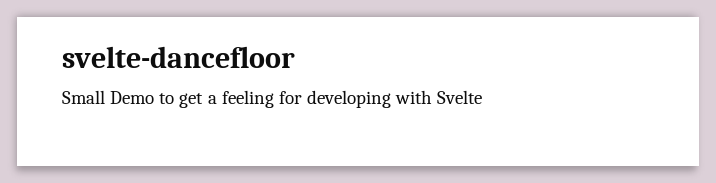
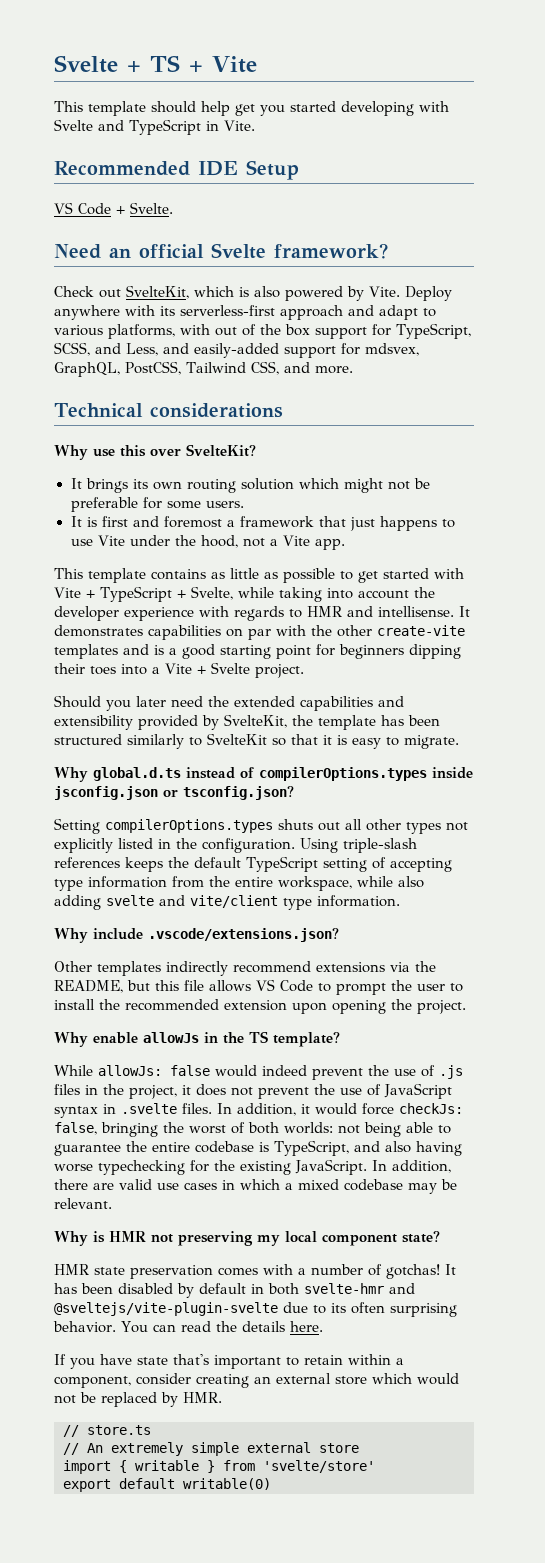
[62,46,295,68] [62,90,483,108] svelte-dancefloor // Small Demo to get a feeling for developing with Svelte -> [54,55,257,73] [54,101,449,116] [54,119,255,135] [54,160,299,180] [54,202,173,215] [54,243,388,259] [54,285,452,301] [54,305,436,320] [54,323,471,339] [54,342,419,358] [54,361,353,377] [54,403,283,418] [54,444,256,460] [70,478,430,493] [70,497,244,512] [70,516,455,531] [70,535,345,550] [54,568,464,583] [54,586,435,602] [54,606,470,621] [54,625,465,640] [54,644,461,659] [54,662,304,678] [54,695,404,711] [54,714,440,730] [54,733,459,749] [54,767,473,782] [54,786,294,800] [54,818,468,834] [54,838,417,853] [54,856,452,872] [54,876,424,891] [54,895,400,910] [54,928,339,943] [54,961,436,976] [54,979,463,995] [54,999,466,1014] [54,1031,340,1047] [54,1065,463,1080] [54,1083,452,1099] [54,1103,463,1118] [54,1122,451,1137] [54,1140,462,1156] [54,1159,451,1175] [54,1179,457,1194] [54,1198,112,1209] [54,1231,440,1246] [54,1264,456,1279] [54,1283,415,1298] [54,1302,457,1317] [53,1321,323,1333] [54,1354,404,1369] [54,1373,459,1388] [54,1392,222,1407] [63,1425,151,1437] [63,1442,359,1456] [63,1460,375,1474] [63,1478,271,1492] Svelte + TS + Vite // This template should help get you started developing with Svelte and TypeScript in Vite. // Recommended IDE Setup // VS Code + Svelte. // Need an official Svelte framework? // Check out SvelteKit, which is also powered by Vite. Deploy anywhere with its serverless-first approach and adapt to various platforms, with out of the box support for TypeScript, SCSS, and Less, and easily-added support for mdsvex, GraphQL, PostCSS, Tailwind CSS, and more. // Technical considerations // Why use this over SvelteKit? // It brings its own routing solution which might not be preferable for some users. // It is first and foremost a framework that just happens to use Vite under the hood, not a Vite app. // This template contains as little as possible to get started with Vite + TypeScript + Svelte, while taking into account the developer experience with regards to HMR and intellisense. It demonstrates capabilities on par with the other create-vite templates and is a good starting point for beginners dipping their toes into a Vite + Svelte project. // Should you later need the extended capabilities and extensibility provided by SvelteKit, the template has been structured similarly to SvelteKit so that it is easy to migrate. // Why global.d.ts instead of compilerOptions.types inside jsconfig.json or tsconfig.json? // Setting compilerOptions.types shuts out all other types not explicitly listed in the configuration. Using triple-slash references keeps the default TypeScript setting of accepting type information from the entire workspace, while also adding svelte and vite/client type information. // Why include .vscode/extensions.json? // Other templates indirectly recommend extensions via the README, but this file allows VS Code to prompt the user to install the recommended extension upon opening the project. // Why enable allowJs in the TS template? // While allowJs: false would indeed prevent the use of .js files in the project, it does not prevent the use of JavaScript syntax in .svelte files. In addition, it would force checkJs: false, bringing the worst of both worlds: not being able to guarantee the entire codebase is TypeScript, and also having worse typechecking for the existing JavaScript. In addition, there are valid use cases in which a mixed codebase may be relevant. // Why is HMR not preserving my local component state? // HMR state preservation comes with a number of gotchas! It has been disabled by default in both svelte-hmr and @sveltejs/vite-plugin-svelte due to its often surprising behavior. You can read the details here. // If you have state that's important to retain within a component, consider creating an external store which would not be replaced by HMR. // // store.ts // // An extremely simple external store // import { writable } from 'svelte/store' // export default writable(0)

